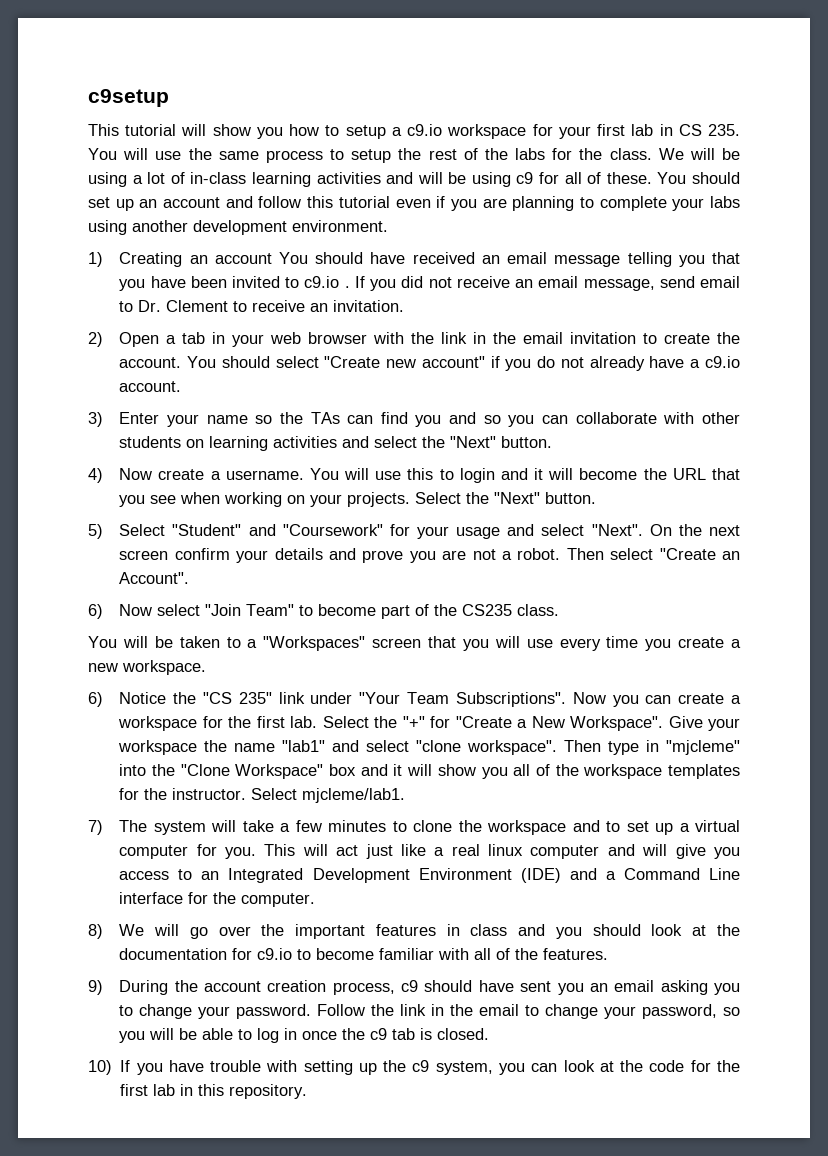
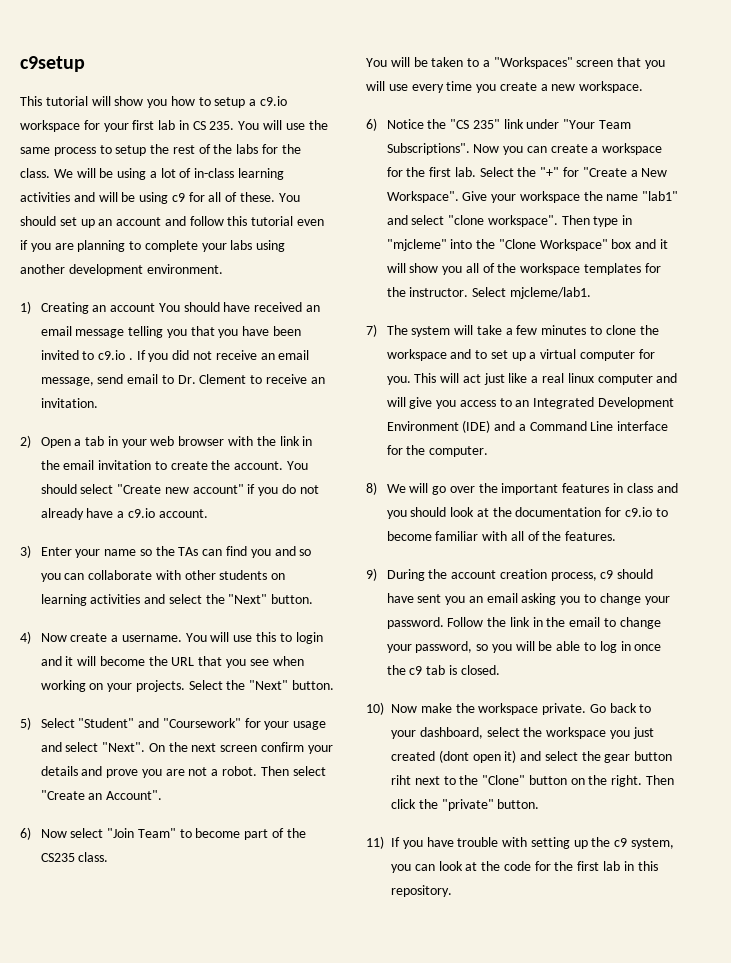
(112, 1067) none -> [391,703,652,715] [391,727,654,739] [391,750,673,763] [391,775,675,787] [391,799,540,811] [366,836,384,849] Now make the workspace private. Go back to your dashboard, select the workspace you just created (dont open it) and select the gear button riht next to the "Clone" button on the right. Then click the "private" button. // 11)

